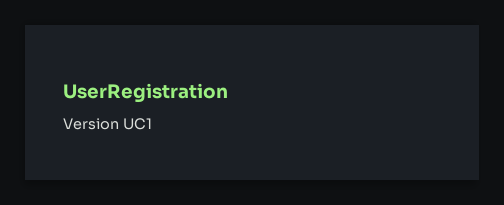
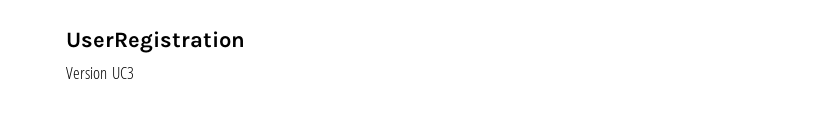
[122,118,152,130] UC1 -> [111,67,134,79] UC3

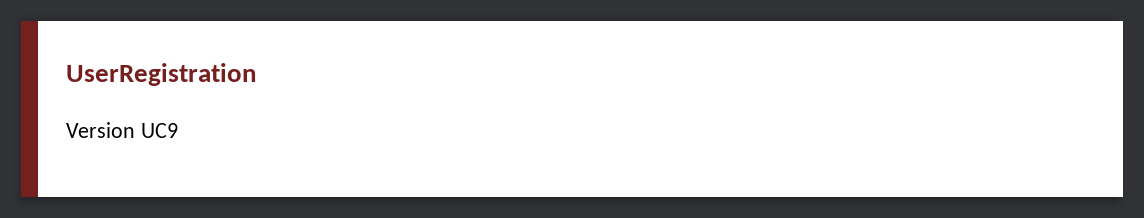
[111,67,134,79] UC3 -> [140,123,178,138] UC9

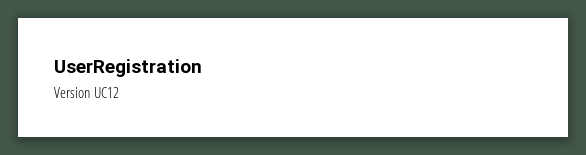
[140,123,178,138] UC9 -> [94,87,120,98] UC12

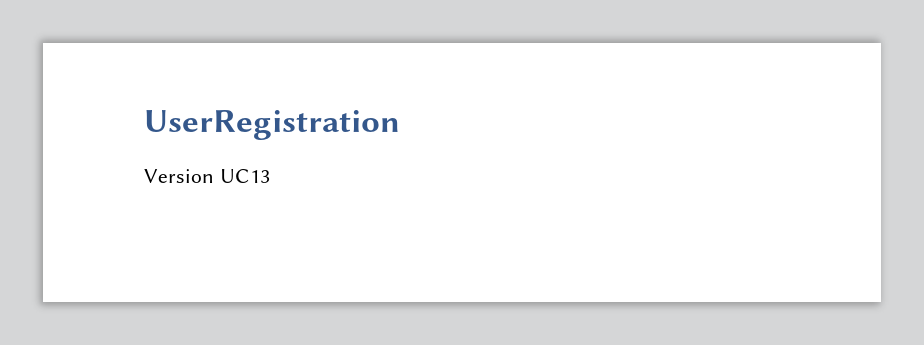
[94,87,120,98] UC12 -> [219,169,270,183] UC13

